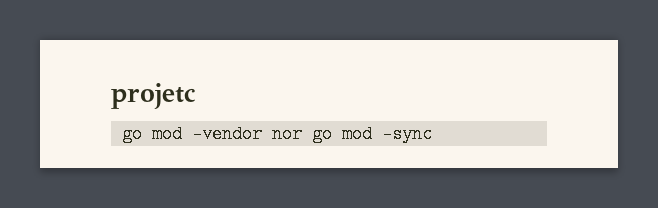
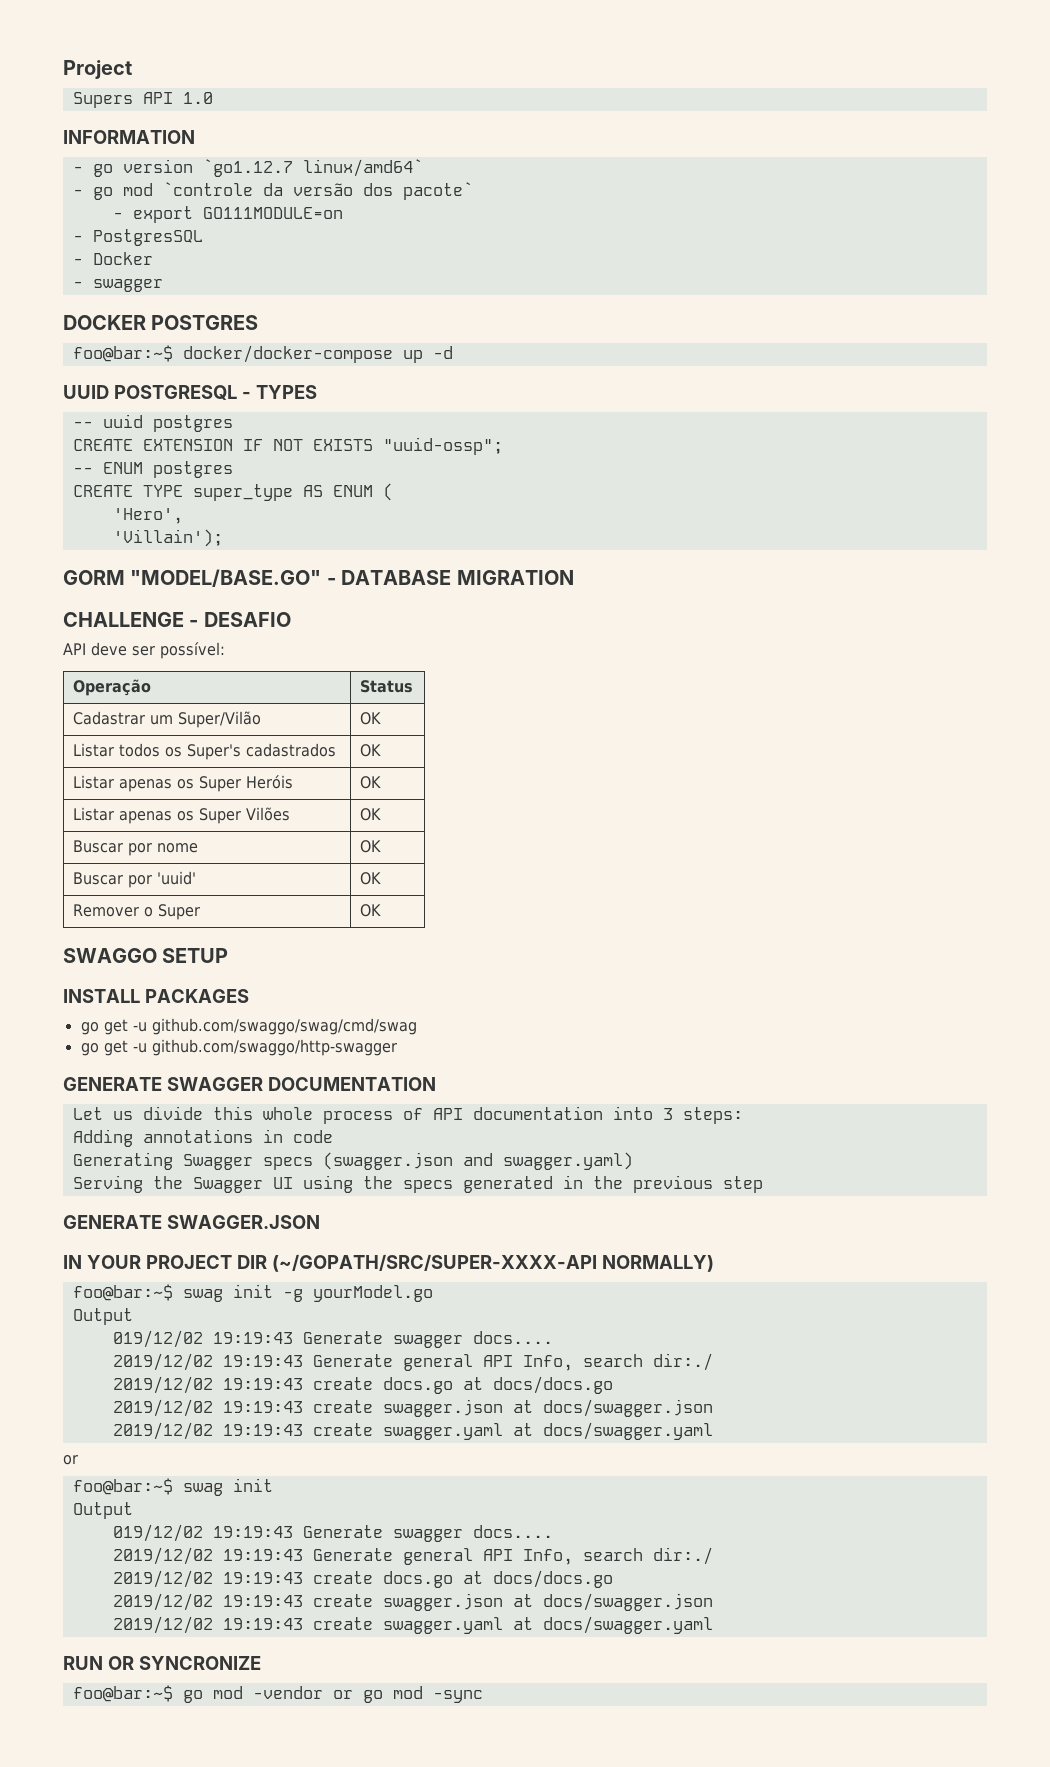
[111,83,196,109] projetc // -> [63,60,132,79] [72,92,213,108] [63,130,195,144] [72,159,423,177] [72,182,473,200] [112,206,343,223] [72,229,203,246] [72,252,153,265] [72,279,163,292] [63,315,259,330] [72,345,453,363] [63,385,317,400] [72,414,233,432] [72,437,503,455] [72,461,233,478] [72,483,393,501] [112,508,183,524] [112,529,223,547] [63,569,574,587] [63,612,291,627] [63,642,225,659] [73,679,152,696] [360,680,414,693] [73,711,262,728] [360,712,382,725] [73,743,337,760] [360,744,382,757] [73,775,294,792] [360,776,382,789] [73,807,291,824] [360,808,382,821] [73,840,199,856] [360,840,382,853] [73,871,197,888] [360,872,382,885] [73,904,201,920] [360,904,382,917] [63,948,229,963] [63,989,249,1003] [80,1018,417,1035] [80,1039,397,1056] [63,1077,436,1091] [72,1106,743,1124] [72,1129,333,1147] [72,1152,633,1170] [72,1175,763,1193] [63,1215,320,1229] [63,1254,714,1272] [72,1284,433,1302] [72,1308,133,1325] [112,1330,553,1348] [112,1353,713,1371] [112,1376,613,1394] [112,1399,713,1417] [112,1422,713,1440] [63,1455,78,1465] [72,1478,273,1496] [72,1502,133,1519] [112,1524,553,1542] [112,1547,713,1565] [112,1570,613,1588] [112,1593,713,1611] [112,1616,713,1634] [63,1656,261,1670] [72,1685,173,1702] Project // Supers API 1.0 // INFORMATION // - go version `go1.12.7 linux/amd64` // - go mod `controle da versão dos pacote` // - export GO111MODULE=on // - PostgresSQL // - Docker // - swagger // DOCKER POSTGRES // foo@bar:~$ docker/docker-compose up -d // UUID POSTGRESQL - TYPES // -- uuid postgres // CREATE EXTENSION IF NOT EXISTS "uuid-ossp"; // -- ENUM postgres // CREATE TYPE super_type AS ENUM ( // 'Hero', // 'Villain'); // GORM "MODEL/BASE.GO" - DATABASE MIGRATION // CHALLENGE - DESAFIO // API deve ser possível: // Operação | Status // Cadastrar um Super/Vilão | OK // Listar todos os Super's cadastrados | OK // Listar apenas os Super Heróis | OK // Listar apenas os Super Vilões | OK // Buscar por nome | OK // Buscar por 'uuid' | OK // Remover o Super | OK // SWAGGO SETUP // INSTALL PACKAGES // go get -u github.com/swaggo/swag/cmd/swag // go get -u github.com/swaggo/http-swagger // GENERATE SWAGGER DOCUMENTATION // Let us divide this whole process of API documentation into 3 steps: // Adding annotations in code // Generating Swagger specs (swagger.json and swagger.yaml) // Serving the Swagger UI using the specs generated in the previous step // GENERATE SWAGGER.JSON // IN YOUR PROJECT DIR (~/GOPATH/SRC/SUPER-XXXX-API NORMALLY) // foo@bar:~$ swag init -g yourModel.go // Output // 019/12/02 19:19:43 Generate swagger docs.... // 2019/12/02 19:19:43 Generate general API Info, search dir:./ // 2019/12/02 19:19:43 create docs.go at docs/docs.go // 2019/12/02 19:19:43 create swagger.json at docs/swagger.json // 2019/12/02 19:19:43 create swagger.yaml at docs/swagger.yaml // or // foo@bar:~$ swag init // Output // 019/12/02 19:19:43 Generate swagger docs.... // 2019/12/02 19:19:43 Generate general API Info, search dir:./ // 2019/12/02 19:19:43 create docs.go at docs/docs.go // 2019/12/02 19:19:43 create swagger.json at docs/swagger.json // 2019/12/02 19:19:43 create swagger.yaml at docs/swagger.yaml // RUN OR SYNCRONIZE // foo@bar:~$
[271,125,302,143] nor -> [332,1690,353,1699] or

